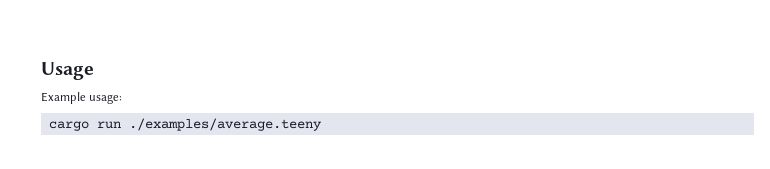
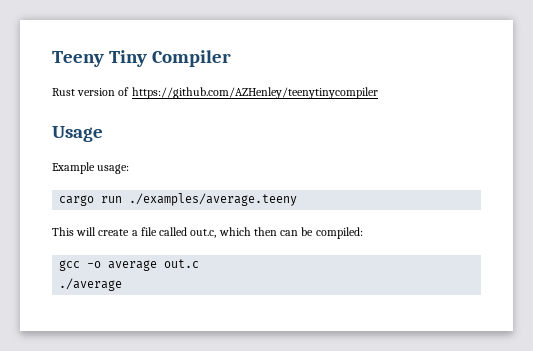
(41, 71) none -> [52,50,231,67] [52,87,378,99] Teeny Tiny Compiler // Rust version of https://github.com/AZHenley/teenytinycompiler //
(322, 124) none -> [52,227,363,239] [59,259,200,271] [59,278,123,291] // This will create a file called out.c, which then can be compiled: // gcc -o average out.c // ./average

